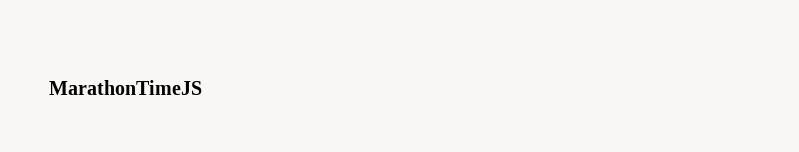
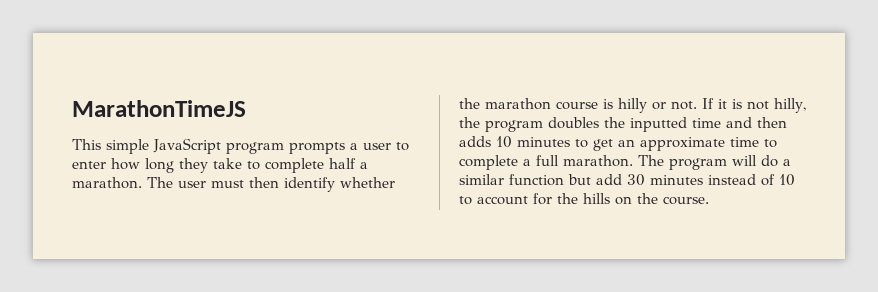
(202, 87) none -> [72,138,409,154] [72,158,368,173] [72,177,395,192] [459,98,806,113] [459,117,787,132] [459,136,777,151] [459,155,791,170] [459,174,795,186] [459,193,709,205] // This simple JavaScript program prompts a user to enter how long they take to complete half a marathon. The user must then identify whether the marathon course is hilly or not. If it is not hilly, the program doubles the inputted time and then adds 10 minutes to get an approximate time to complete a full marathon. The program will do a similar function but add 30 minutes instead of 10 to account for the hills on the course.

